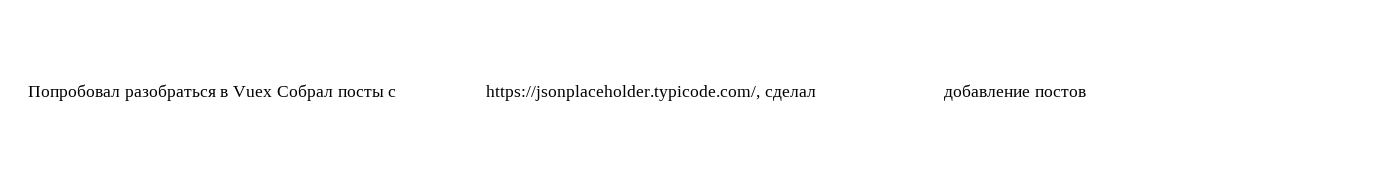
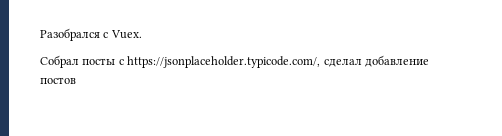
[28,84,273,101] Попробовал разобраться в Vuex -> [40,28,142,41] Разобрался с Vuex. //

